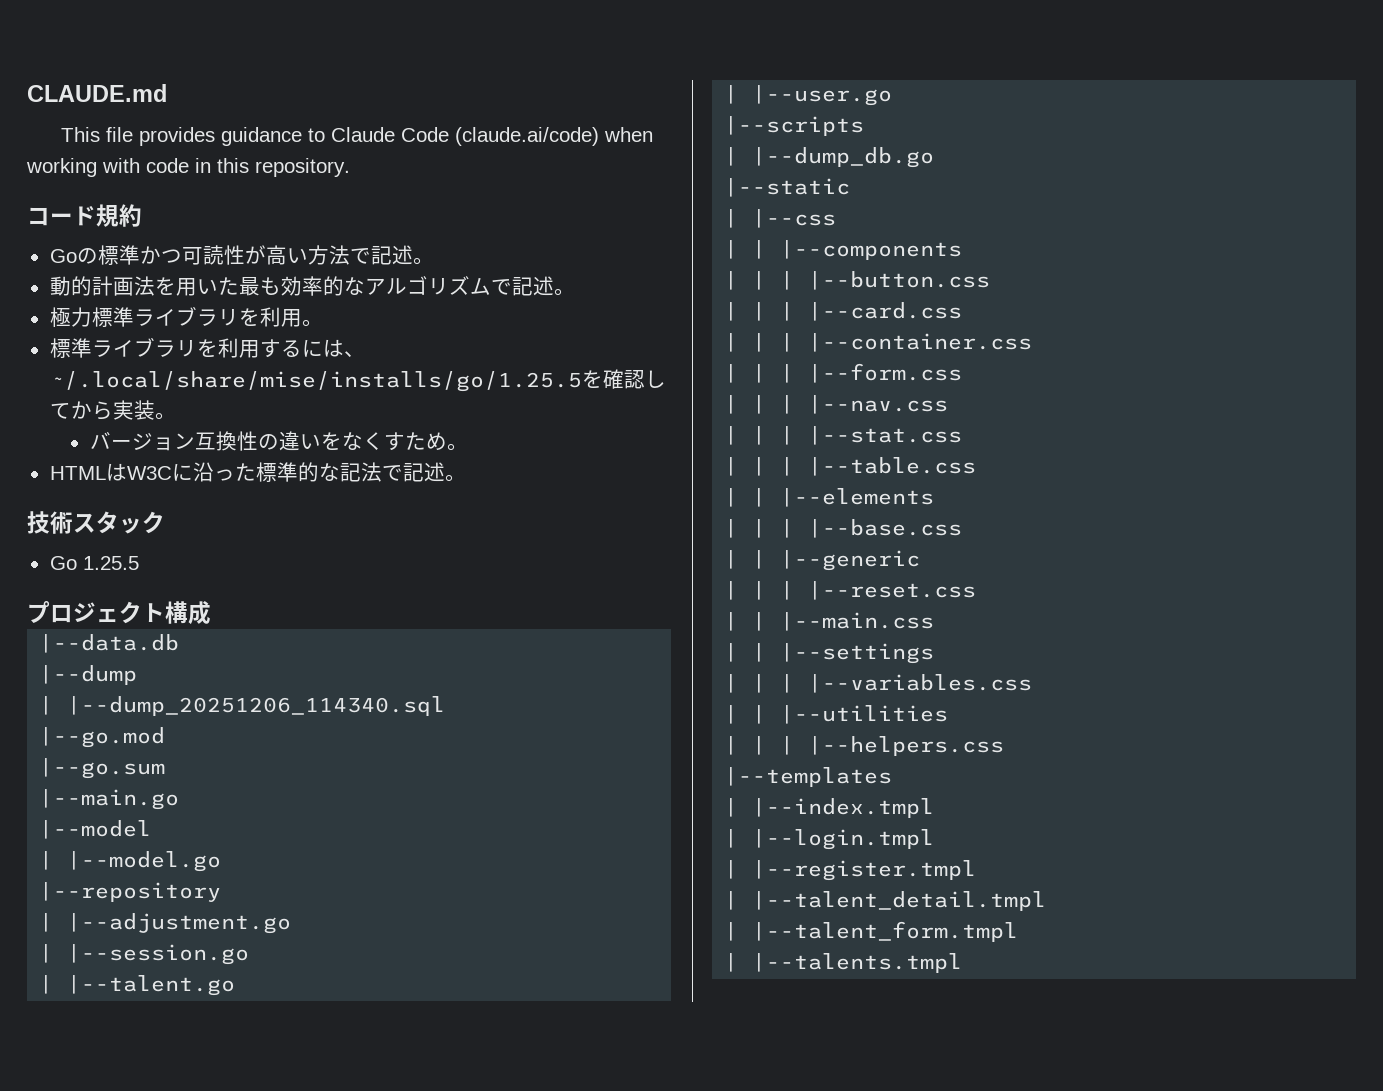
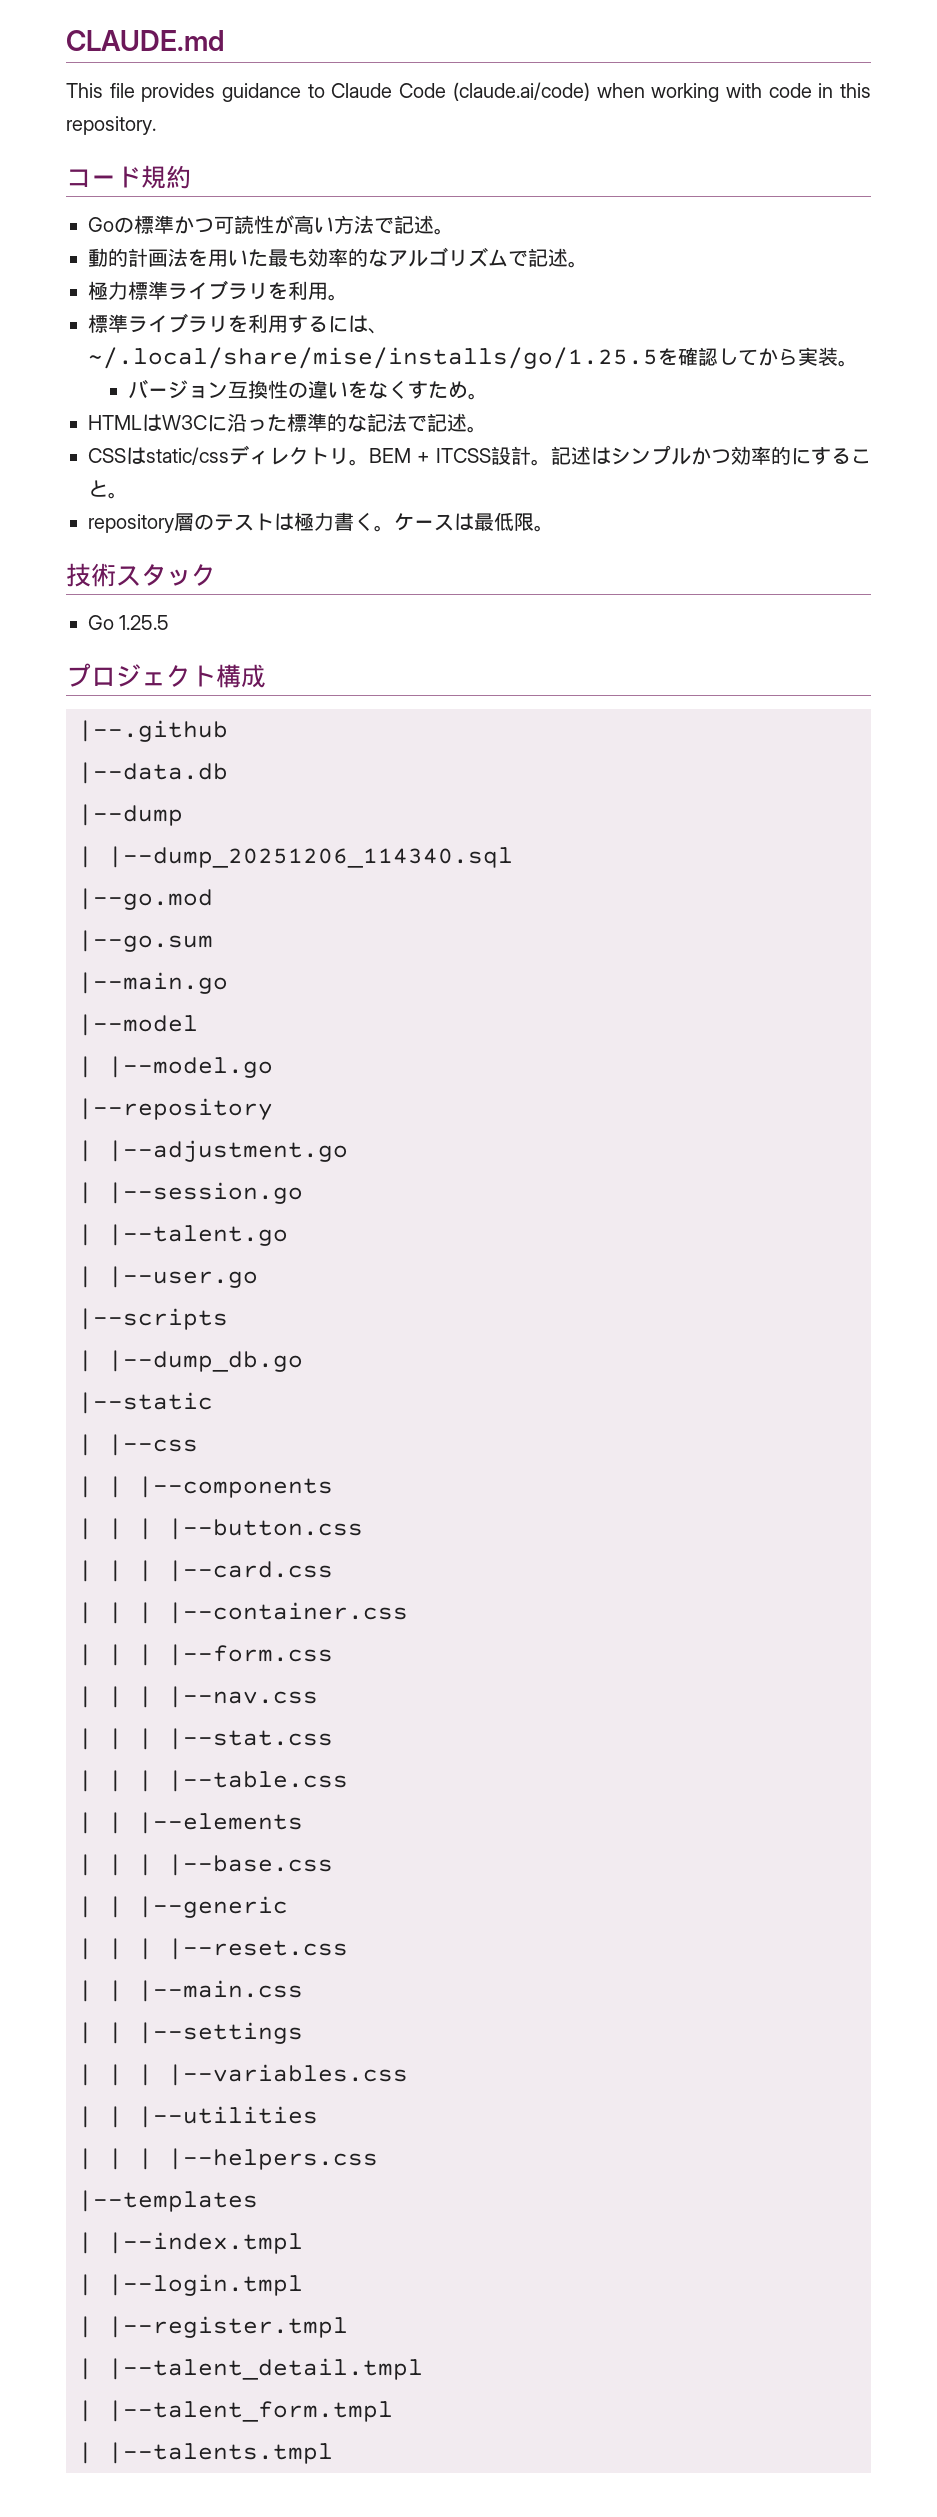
(466, 478) none -> [88,445,871,466] [88,480,128,499] [88,512,554,533] // CSSはstatic/cssディレクトリ。BEM + ITCSS設計。記述はシンプルかつ効率的にすること。 // repository層のテストは極力書く。ケースは最低限。
(211, 613) none -> [78,720,228,742] // |--.github

